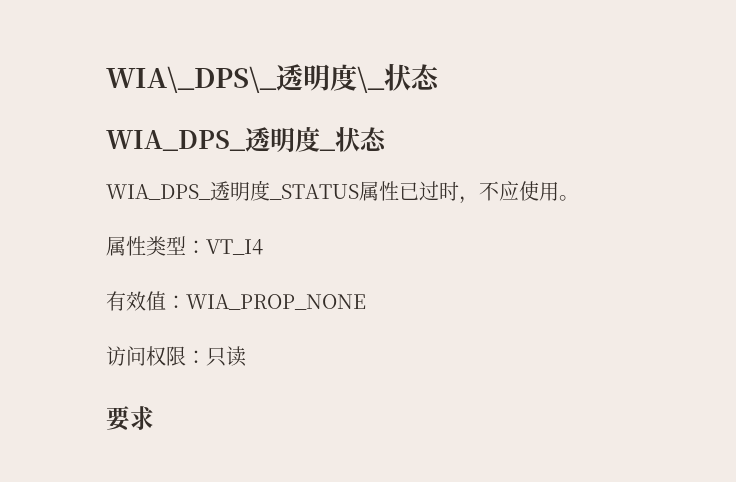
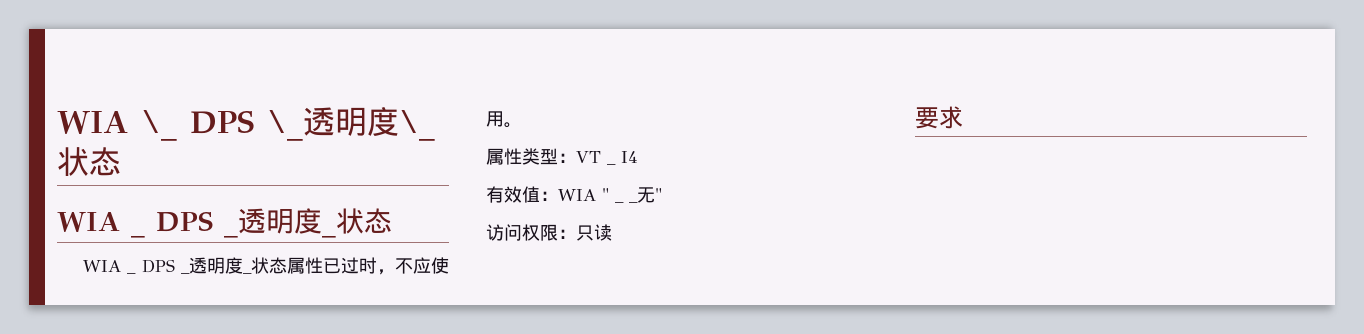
[106,66,277,93] WIA\_DPS\_ -> [57,110,303,141] WIA \_ DPS \_
[106,130,245,151] WIA_DPS_ -> [57,211,238,238] WIA _ DPS _
[106,180,359,201] WIA_DPS_透明度_STATUS -> [82,260,121,272] [127,257,287,274] WIA _ DPS _透明度_状态
[206,239,263,255] VT_I4 -> [576,151,601,163] [607,163,616,165] [621,151,638,163] VT _ I4
[186,294,366,310] WIA_PROP_NONE -> [558,188,609,201] [615,187,662,203] WIA " _ _无"

